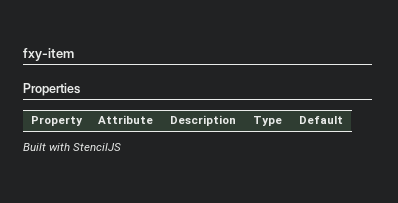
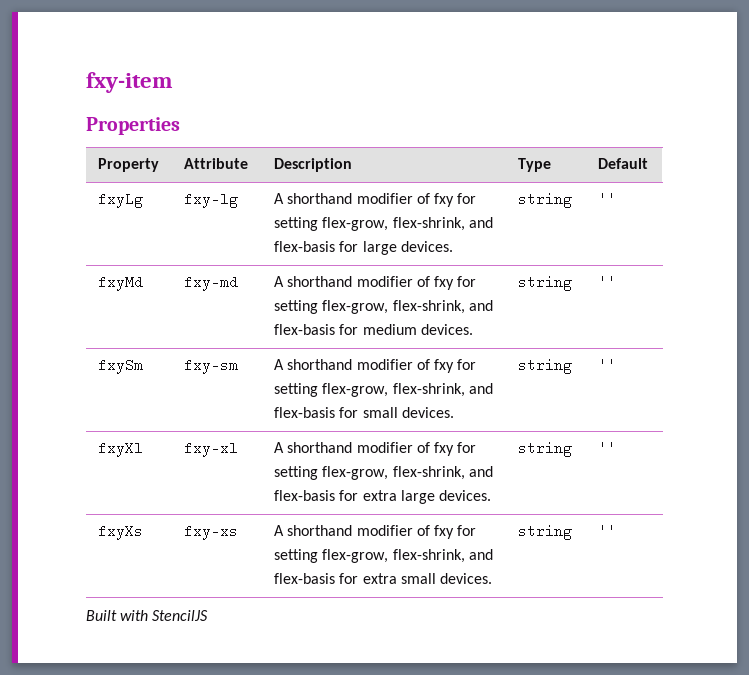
(343, 120) none -> [98,192,144,208] [184,192,239,208] [274,193,477,207] [274,217,493,231] [274,241,453,255] [518,193,573,208] [598,192,617,206] [98,275,144,291] [184,275,239,291] [274,276,477,290] [274,300,493,314] [274,324,473,335] [518,276,573,291] [598,275,617,289] [98,358,144,374] [184,358,239,374] [274,359,477,373] [274,383,493,397] [274,407,454,418] [518,359,573,374] [598,358,617,372] [98,441,144,457] [184,441,239,457] [274,442,477,456] [274,466,493,480] [274,490,492,504] [518,442,573,457] [598,441,617,455] [98,524,144,540] [184,524,239,540] [274,525,477,539] [274,549,493,563] [274,573,493,584] [518,525,573,540] [598,524,617,538] // fxyLg | fxy-lg | A shorthand modifier of fxy for setting flex-grow, flex-shrink, and flex-basis for large devices. | string | '' // fxyMd | fxy-md | A shorthand modifier of fxy for setting flex-grow, flex-shrink, and flex-basis for medium devices. | string | '' // fxySm | fxy-sm | A shorthand modifier of fxy for setting flex-grow, flex-shrink, and flex-basis for small devices. | string | '' // fxyXl | fxy-xl | A shorthand modifier of fxy for setting flex-grow, flex-shrink, and flex-basis for extra large devices. | string | '' // fxyXs | fxy-xs | A shorthand modifier of fxy for setting flex-grow, flex-shrink, and flex-basis for extra small devices. | string | ''

